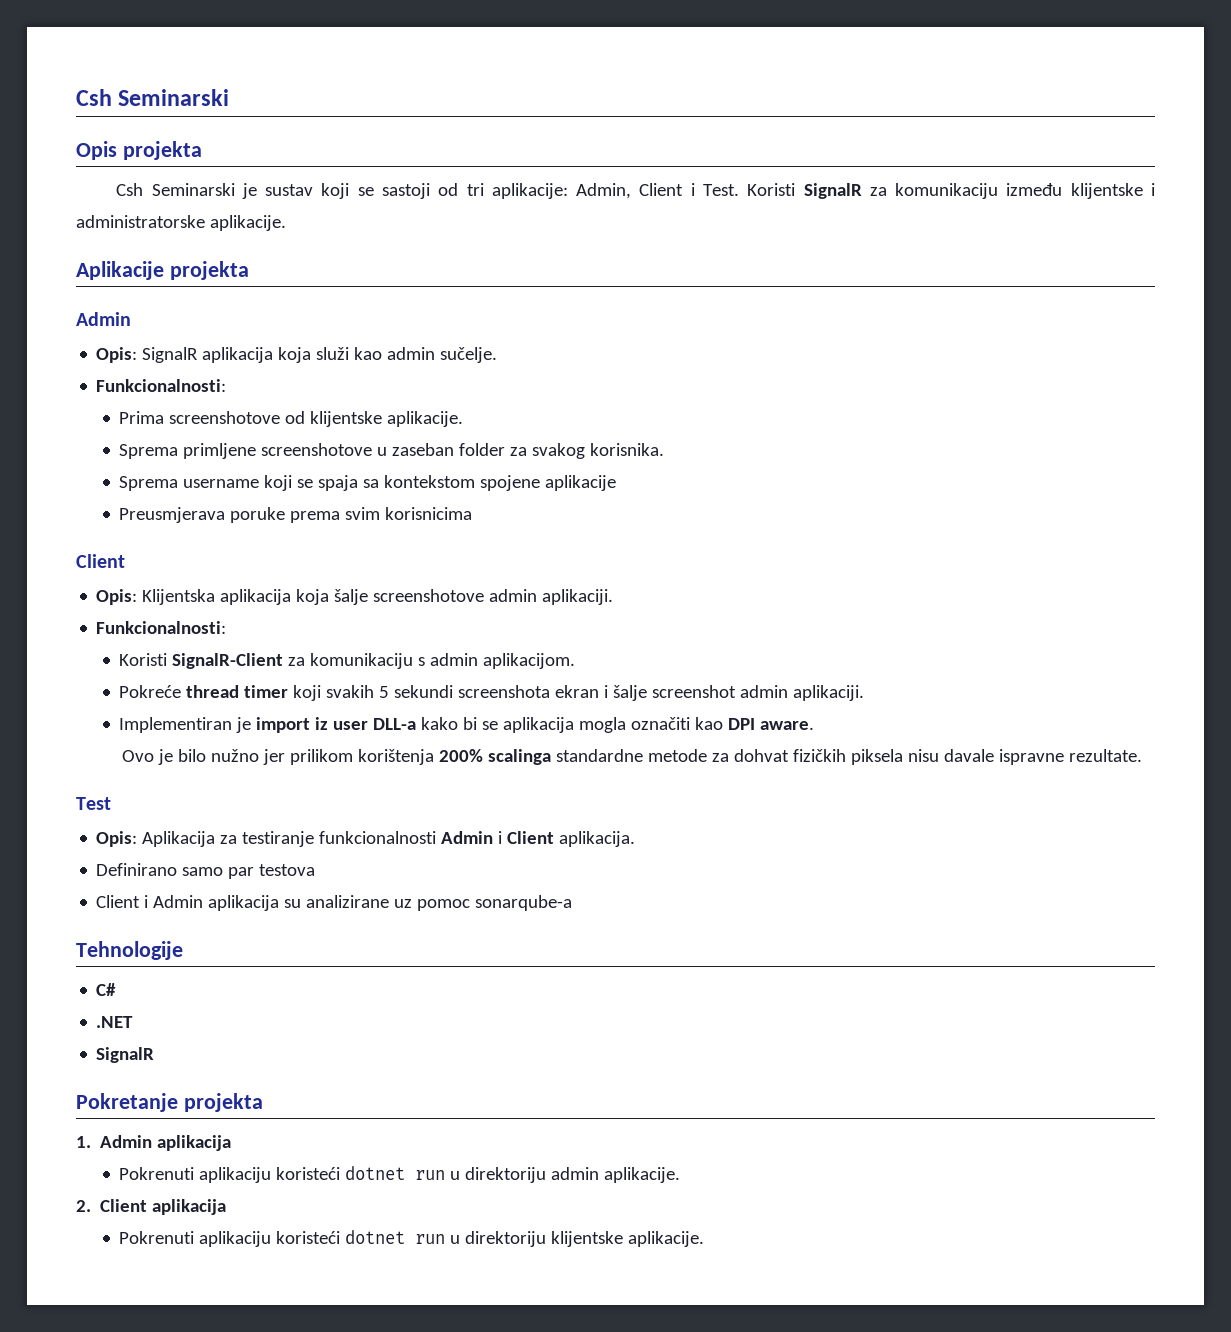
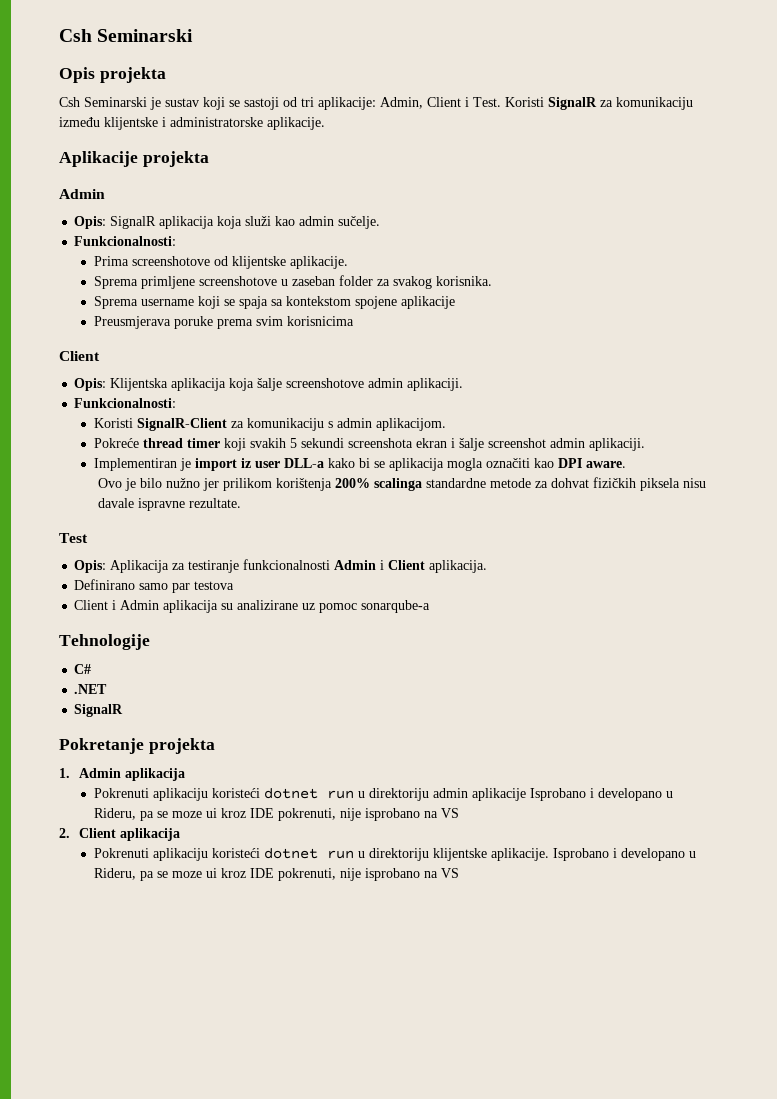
[604,1167,681,1183] aplikacije. -> [471,788,673,801] [93,808,459,821] aplikacije Isprobano i developano u Rideru, pa se moze ui kroz IDE pokrenuti, nije isprobano na VS
(705, 1239) none -> [552,848,696,861] [93,868,459,881] Isprobano i developano u Rideru, pa se moze ui kroz IDE pokrenuti, nije isprobano na VS

